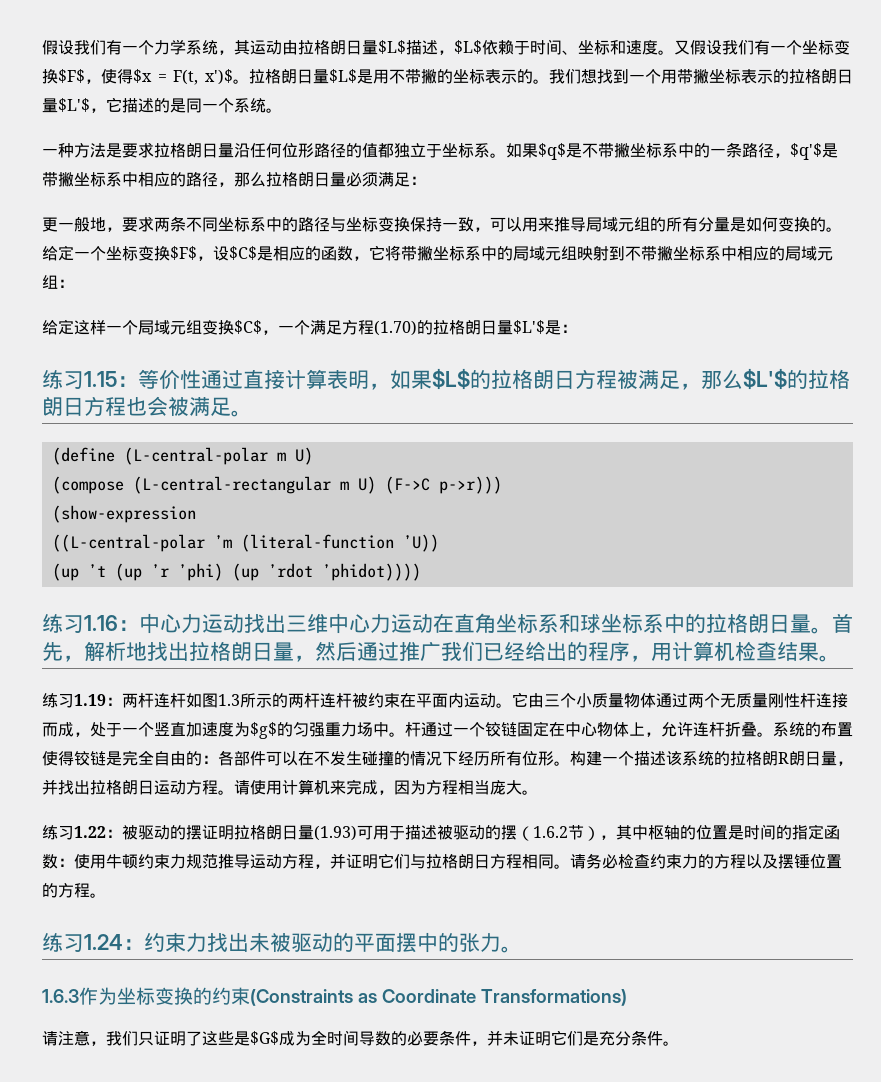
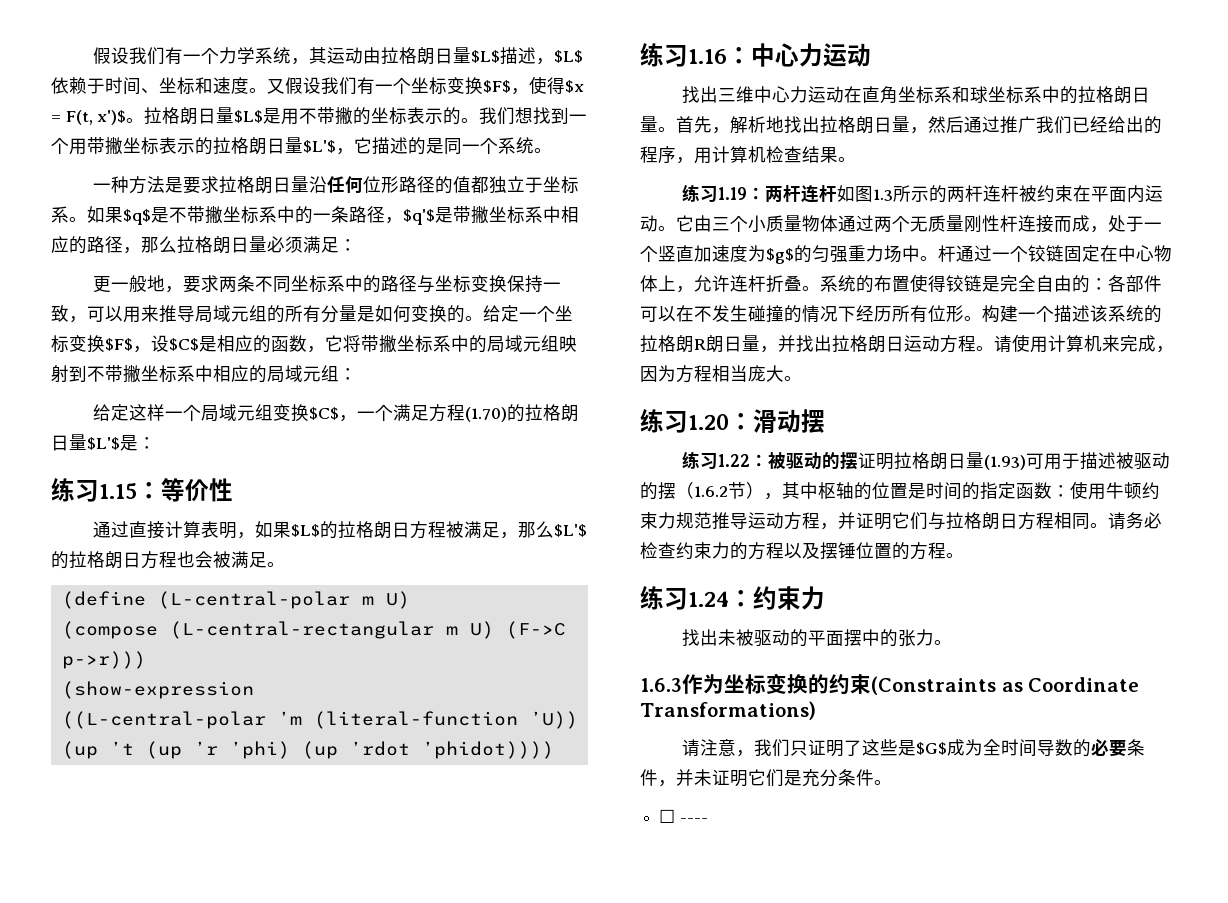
(201, 379) none -> (233, 490) //
(244, 623) none -> (871, 55) //
(538, 792) none -> [640,409,825,433] // 练习1.20：滑动摆
(207, 942) none -> (825, 598) //
(679, 1043) none -> [659,809,708,823] // ☐ ----

